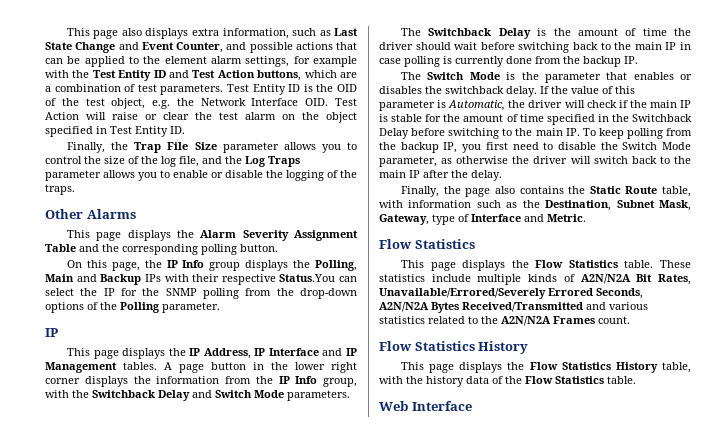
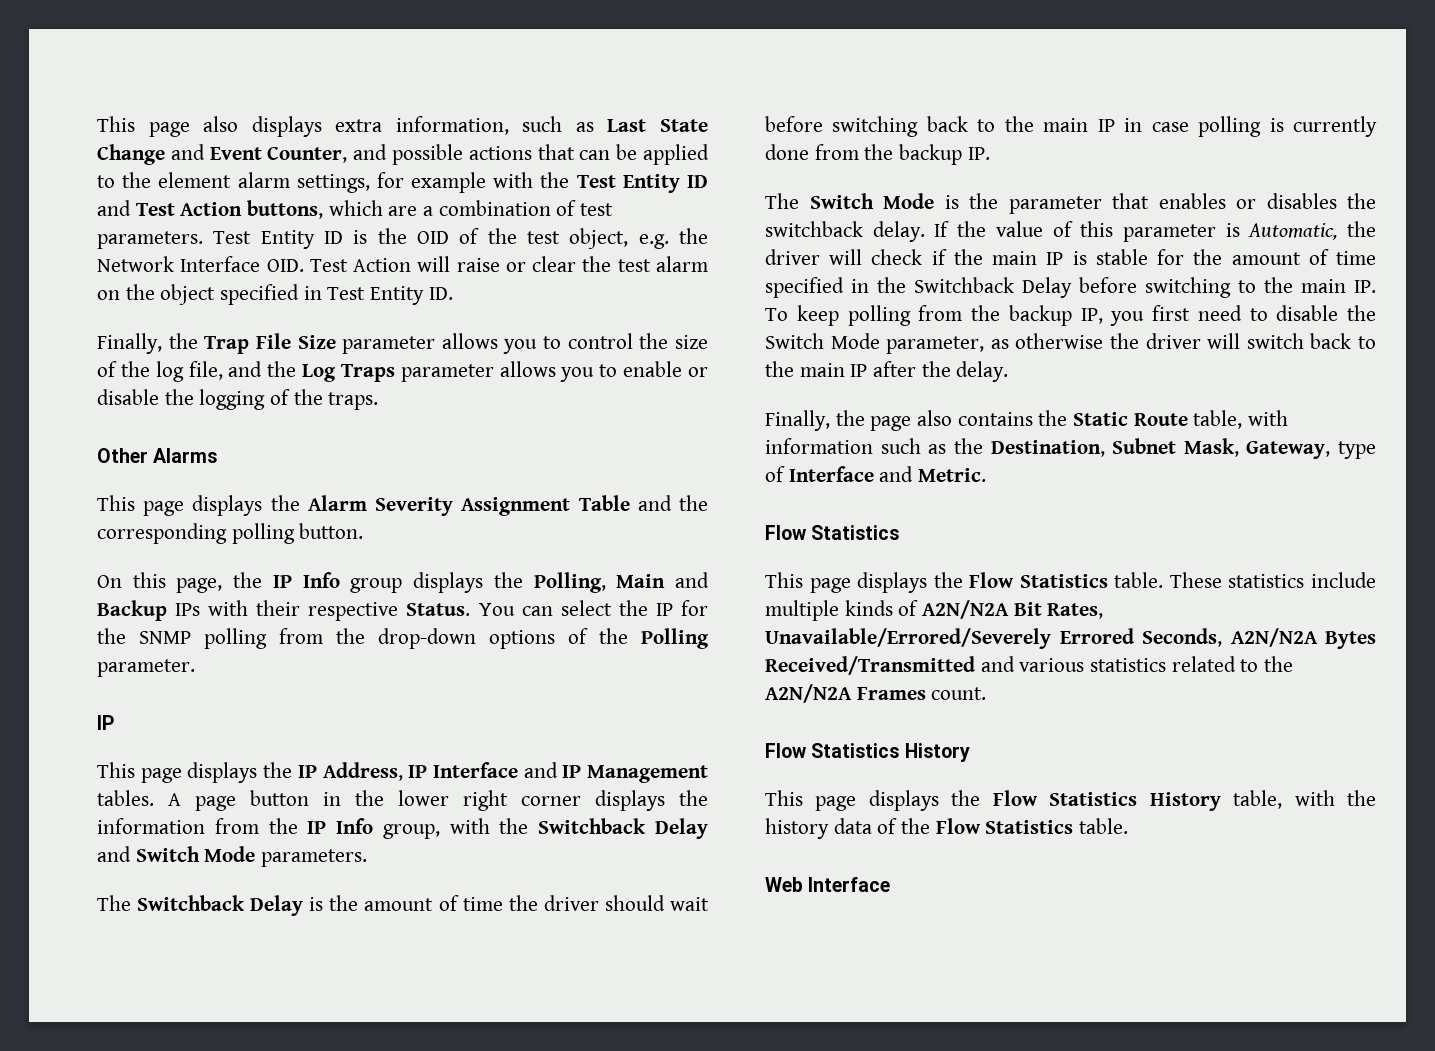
[279,274,336,282] Status.You -> [406,603,515,616] Status. You

